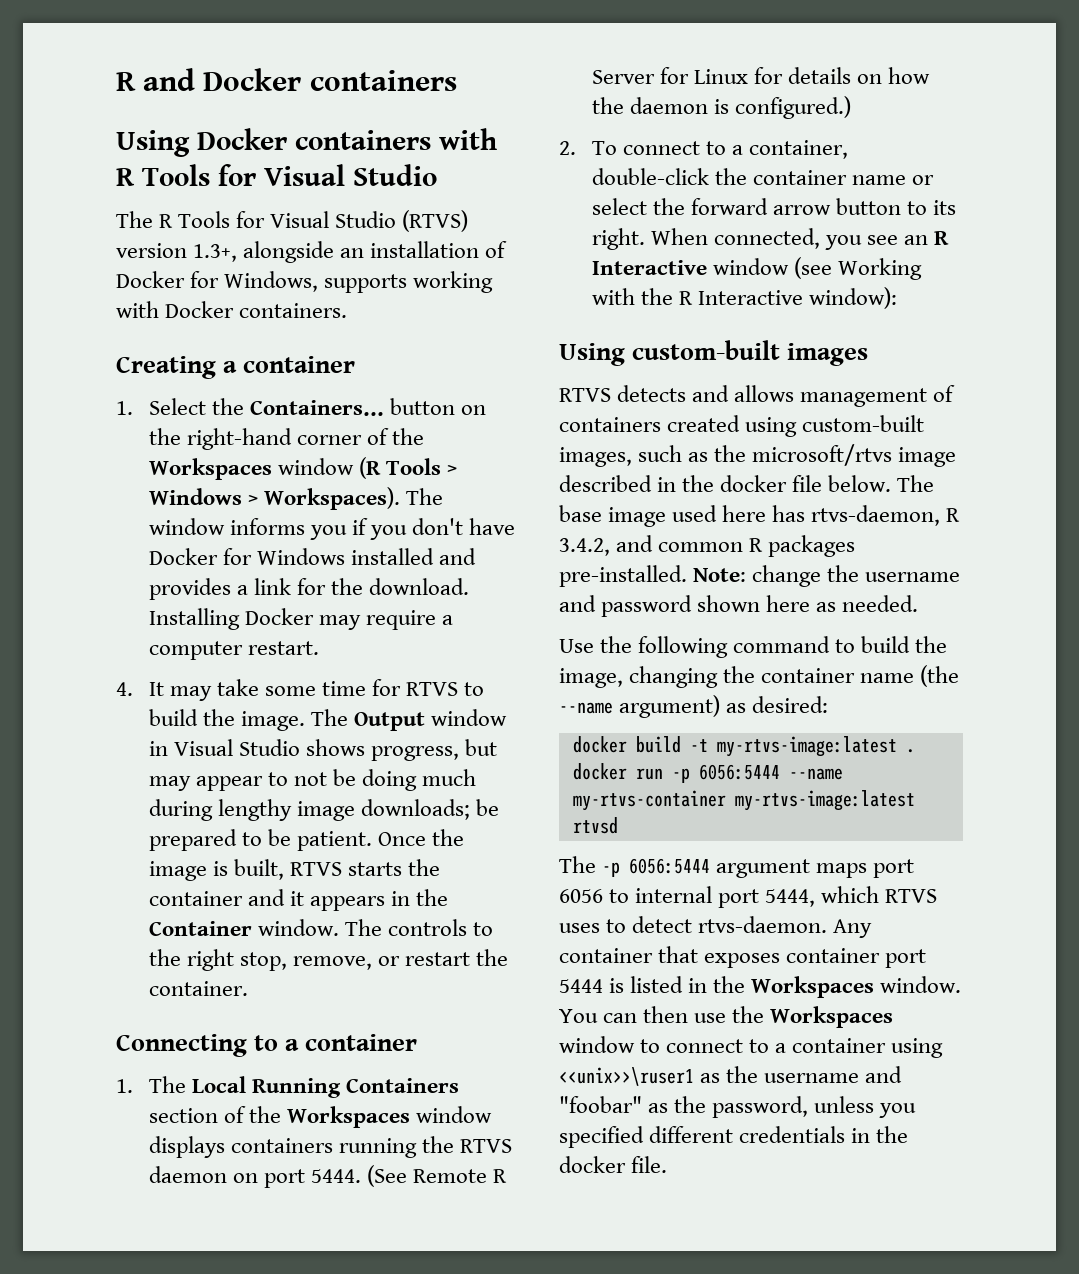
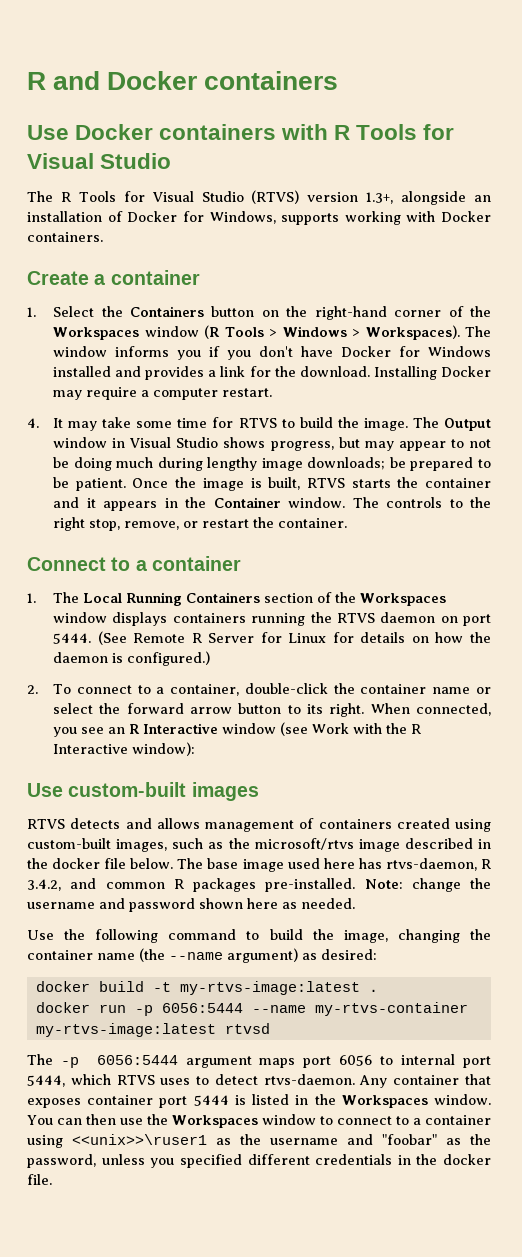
[116,130,190,157] Using -> [27,125,69,140] Use
[116,356,216,379] Creating -> [27,271,89,285] Create
[249,400,384,416] Containers... -> [129,306,204,317] Containers
[116,1034,247,1057] Connecting -> [27,557,106,571] Connect
[837,258,922,280] Working -> [312,723,350,734] Work
[559,343,625,366] Using -> [27,783,63,797] Use

